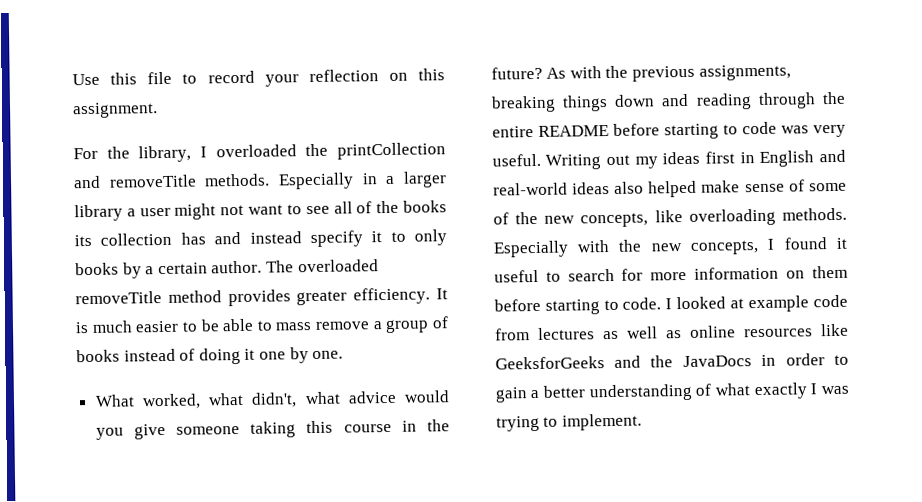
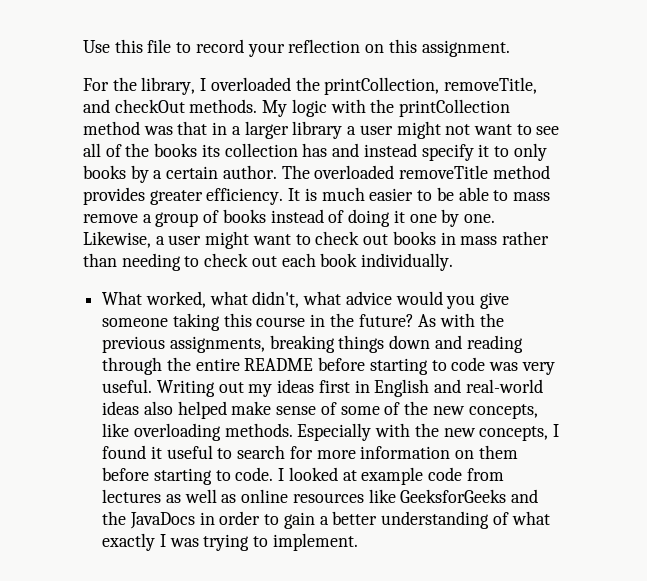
[337,142,446,160] [73,172,354,190] printCollection and removeTitle methods. Especially -> [324,77,538,95] [83,99,511,117] [83,121,208,135] printCollection, removeTitle, and checkOut methods. My logic with the printCollection method was that
(344, 355) none -> [83,231,549,249] [83,253,454,271] Likewise, a user might want to check out books in mass rather than needing to check out each book individually.

